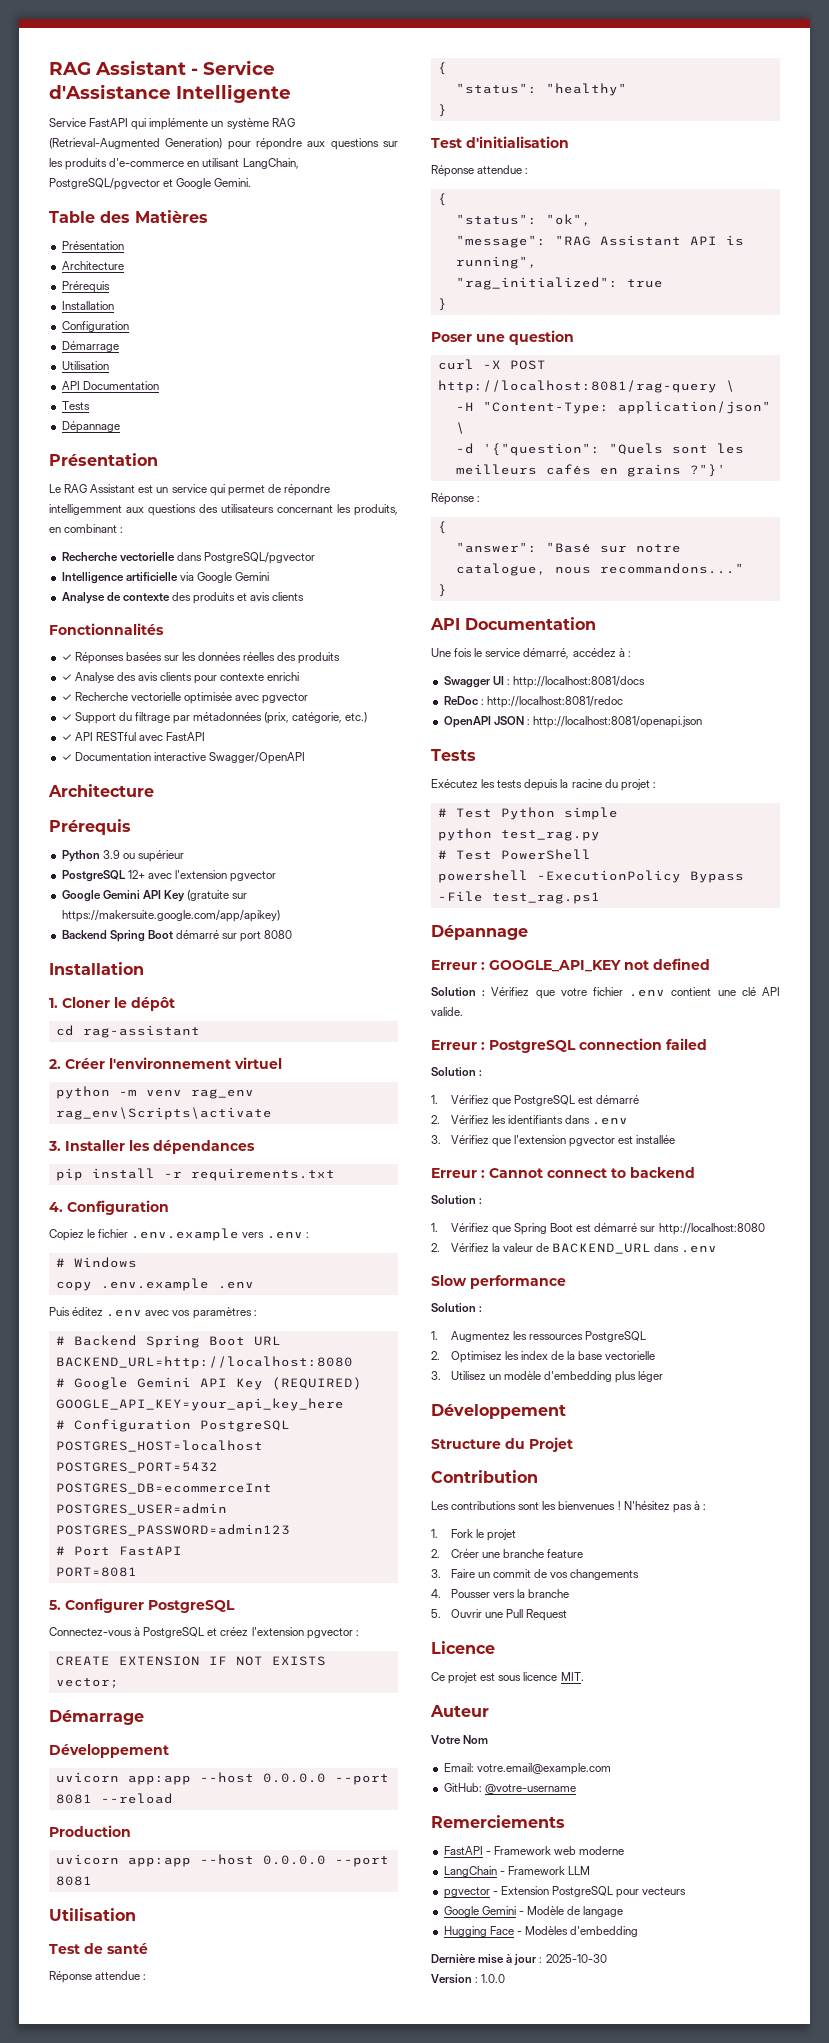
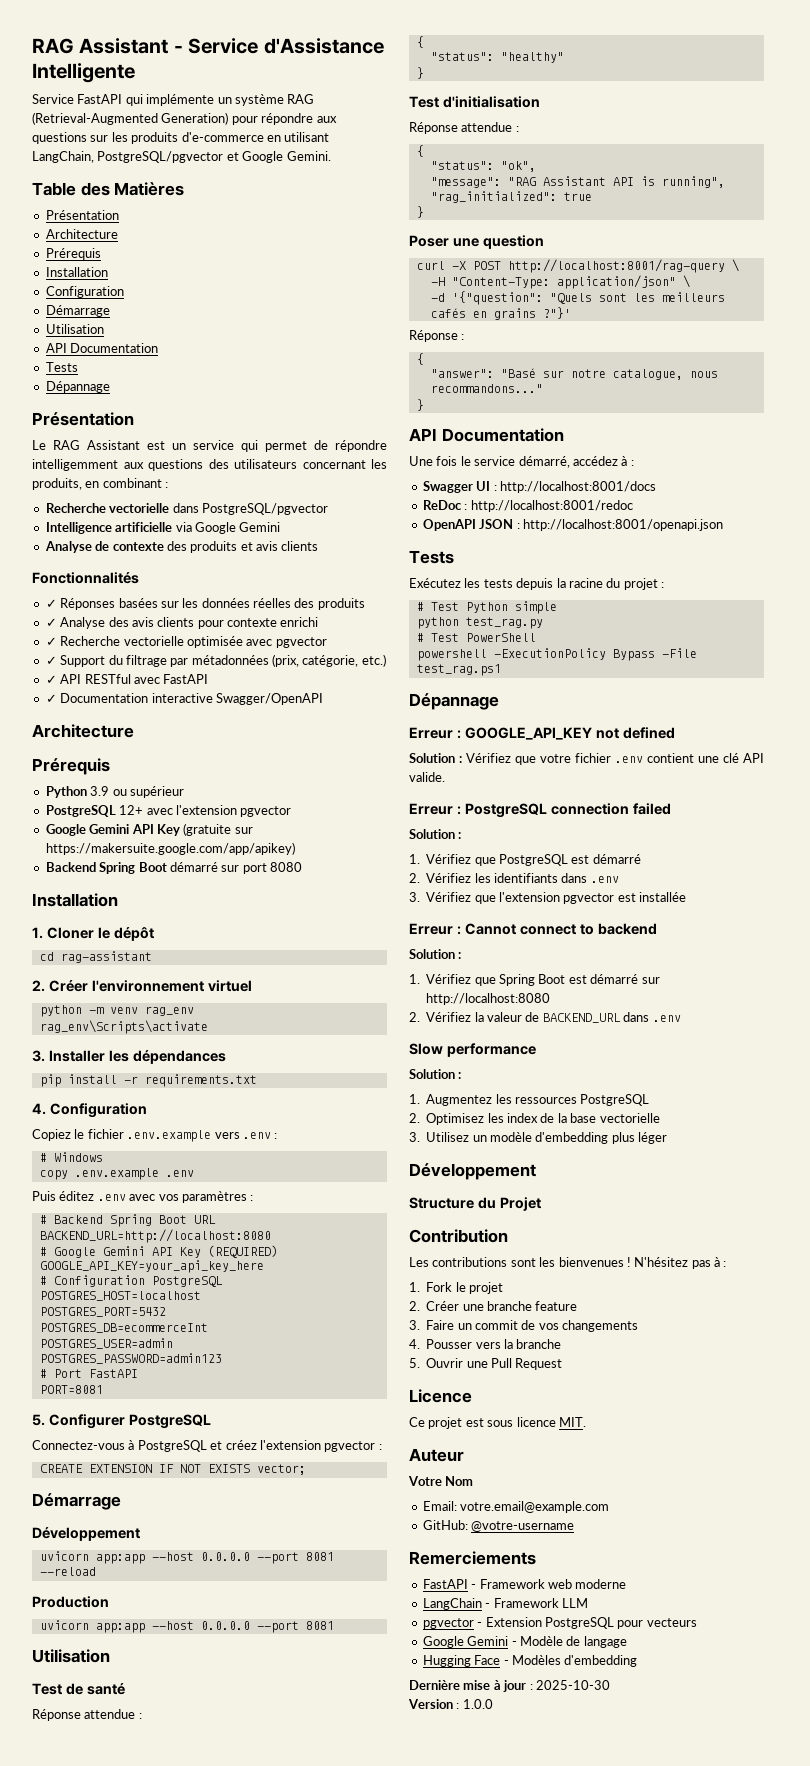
[437,380,717,393] http://localhost:8081/rag-query -> [507,259,725,273] http://localhost:8001/rag-query
[512,676,645,688] http://localhost:8081/docs -> [499,481,656,493] http://localhost:8001/docs
[486,696,623,708] http://localhost:8081/redoc -> [470,500,633,512] http://localhost:8001/redoc
[532,716,702,728] http://localhost:8081/openapi.json -> [522,519,723,531] http://localhost:8001/openapi.json

